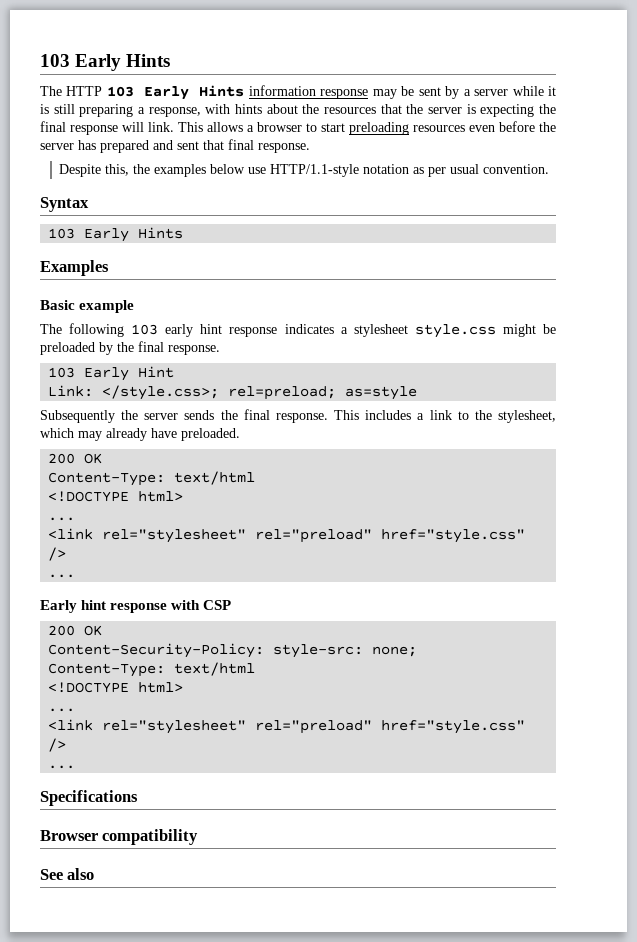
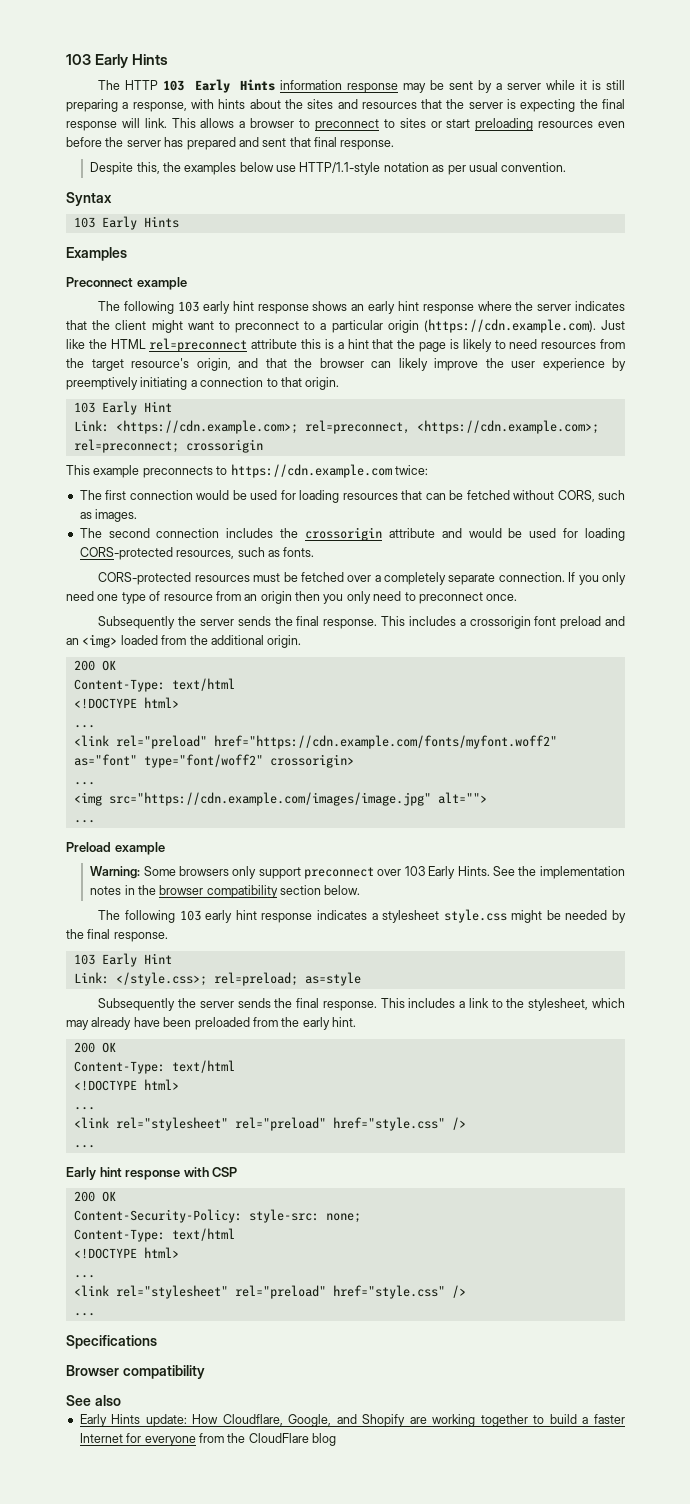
(320, 109) none -> [307,99,358,109] sites and
(317, 127) none -> [314,118,442,131] preconnect to sites or
[40,300,135,313] Basic example -> [66,277,187,290] [98,301,625,314] [66,319,625,333] [66,338,625,352] [66,358,626,371] [66,377,340,390] [73,401,172,415] [73,420,599,434] [73,439,263,453] [66,464,428,478] [79,490,625,503] [79,509,138,522] [79,527,625,541] [79,547,315,560] [98,572,626,585] [66,591,518,604] [98,616,625,629] [66,634,302,648] [73,660,116,671] [73,678,235,692] [73,697,179,709] [73,725,95,728] [73,735,557,749] [73,754,354,768] [73,782,95,785] [73,792,487,806] [73,820,95,823] [66,842,165,855] [90,866,625,879] [90,885,361,898] Preconnect example // The following 103 early hint response shows an early hint response where the server indicates that the client might want to preconnect to a particular origin (https://cdn.example.com). Just like the HTML rel=preconnect attribute this is a hint that the page is likely to need resources from the target resource's origin, and that the browser can likely improve the user experience by preemptively initiating a connection to that origin. // 103 Early Hint // Link: <https://cdn.example.com>; rel=preconnect, <https://cdn.example.com>; rel=preconnect; crossorigin // This example preconnects to https://cdn.example.com twice: // The first connection would be used for loading resources that can be fetched without CORS, such as images. // The second connection includes the crossorigin attribute and would be used for loading CORS-protected resources, such as fonts. // CORS-protected resources must be fetched over a completely separate connection. If you only need one type of resource from an origin then you only need to preconnect once. // Subsequently the server sends the final response. This includes a crossorigin font preload and an <img> loaded from the additional origin. // 200 OK // Content-Type: text/html // <!DOCTYPE html> // ... // <link rel="preload" href="https://cdn.example.com/fonts/myfont.woff2" as="font" type="font/woff2" crossorigin> // ... // <img src="https://cdn.example.com/images/image.jpg" alt=""> // ... // Preload example // Warning: Some browsers only support preconnect over 103 Early Hints. See the implementation notes in the browser compatibility section below.
[40,342,95,355] preloaded -> [565,910,608,920] needed
[181,428,240,441] preloaded. -> [163,1017,356,1030] been preloaded from the early hint.
(95, 874) none -> [79,1414,626,1427] [79,1433,336,1446] // Early Hints update: How Cloudflare, Google, and Shopify are working together to build a faster Internet for everyone from the CloudFlare blog

